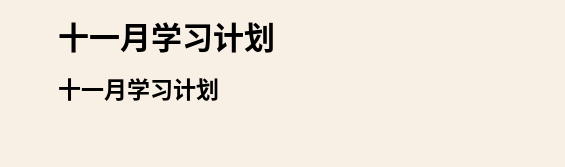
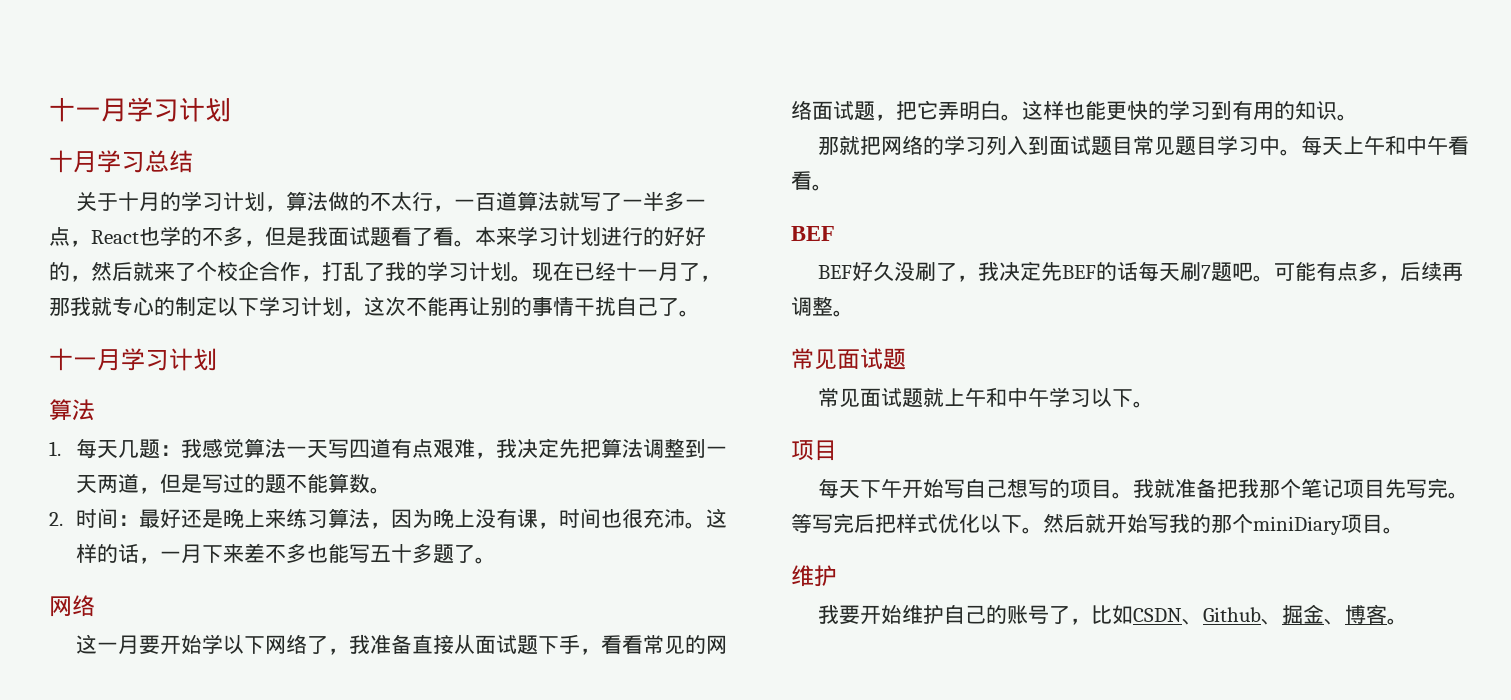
[81,78,219,101] 一月学习计划 -> [73,150,193,173] [76,191,707,212] [49,226,706,247] [49,261,721,282] [49,296,700,317] [49,348,217,371] [49,399,95,421] [49,438,728,459] [76,473,392,494] [49,508,728,529] [76,543,497,564] [49,595,95,617] [76,634,728,655] [791,100,1358,121] [818,135,1470,156] [791,171,833,191] [791,226,835,241] [818,261,1464,282] [791,296,854,317] [791,348,906,370] [818,387,1155,408] [791,440,837,461] [818,478,1470,499] [791,513,1404,535] [791,565,837,587] [818,604,1409,625] 月学习总结 // 关于十月的学习计划，算法做的不太行，一百道算法就写了一半多一点，React也学的不多，但是我面试题看了看。本来学习计划进行的好好的，然后就来了个校企合作，打乱了我的学习计划。现在已经十一月了，那我就专心的制定以下学习计划，这次不能再让别的事情干扰自己了。 // 十一月学习计划 // 算法 // 1.每天几题：我感觉算法一天写四道有点艰难，我决定先把算法调整到一天两道，但是写过的题不能算数。 // 2.时间：最好还是晚上来练习算法，因为晚上没有课，时间也很充沛。这样的话，一月下来差不多也能写五十多题了。 // 网络 // 这一月要开始学以下网络了，我准备直接从面试题下手，看看常见的网络面试题，把它弄明白。这样也能更快的学习到有用的知识。 // 那就把网络的学习列入到面试题目常见题目学习中。每天上午和中午看看。 // BEF // BEF好久没刷了，我决定先BEF的话每天刷7题吧。可能有点多，后续再调整。 // 常见面试题 // 常见面试题就上午和中午学习以下。 // 项目 // 每天下午开始写自己想写的项目。我就准备把我那个笔记项目先写完。等写完后把样式优化以下。然后就开始写我的那个miniDiary项目。 // 维护 // 我要开始维护自己的账号了，比如CSDN、Github、掘金、博客。

